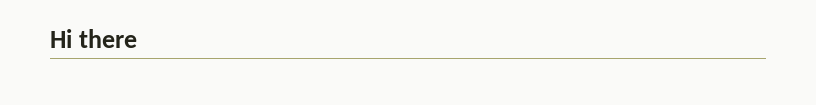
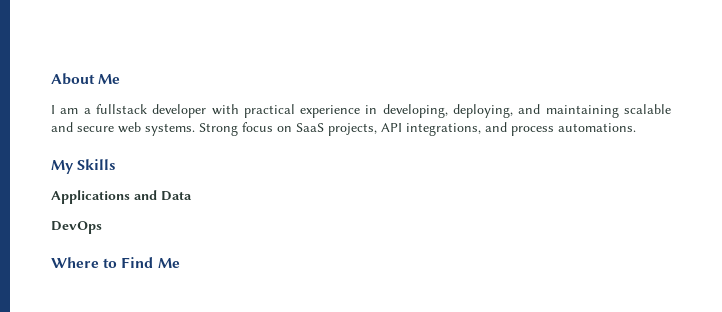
[50,29,137,48] Hi there -> [51,73,121,85] [51,104,672,118] [51,122,636,136] [51,159,117,174] [51,190,192,204] [51,221,102,234] [51,257,180,268] About Me // I am a fullstack developer with practical experience in developing, deploying, and maintaining scalable and secure web systems. Strong focus on SaaS projects, API integrations, and process automations. // My Skills // Applications and Data // DevOps // Where to Find Me

